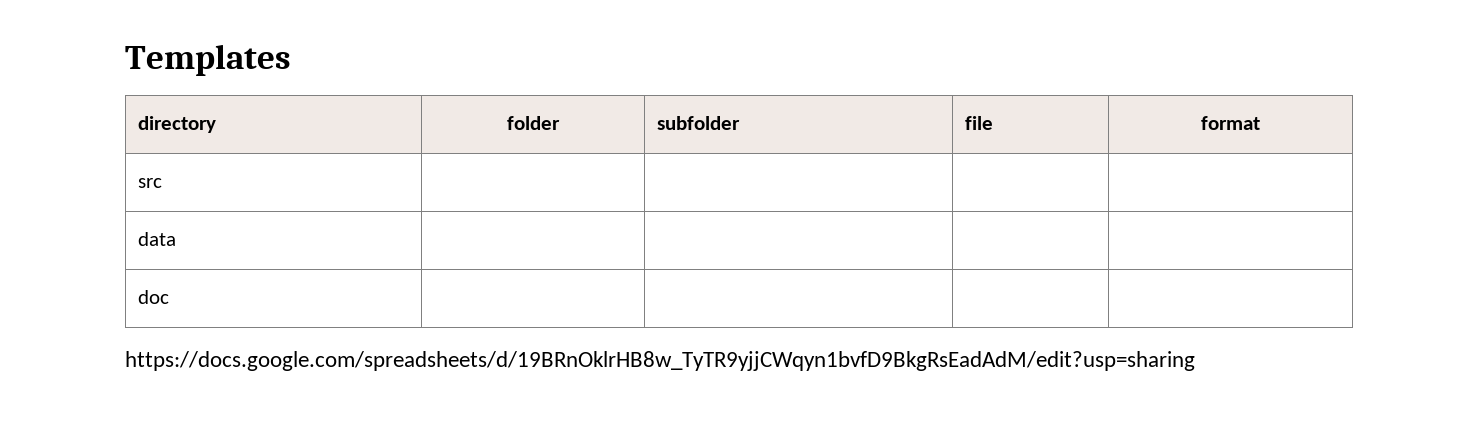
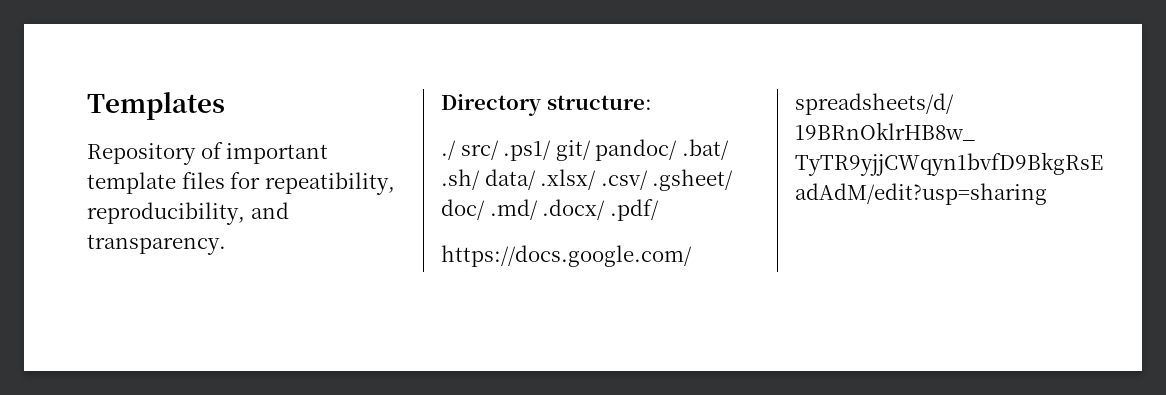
[138,116,217,133] [507,116,560,130] [657,116,741,130] [965,116,994,130] [1201,116,1260,130] [138,178,163,188] [138,232,177,246] [138,290,170,304] // directory | folder | subfolder | file | format // src | | | | // data | | | | // doc | | | | -> [87,142,329,165] [87,172,395,195] [87,202,289,225] [87,234,226,255] [441,94,652,116] [441,139,729,161] [441,169,734,191] [441,199,659,221] // Repository of important template files for repeatibility, reproducibility, and transparency. // Directory structure: // ./ src/ .ps1/ git/ pandoc/ .bat/ .sh/ data/ .xlsx/ .csv/ .gsheet/ doc/ .md/ .docx/ .pdf/

